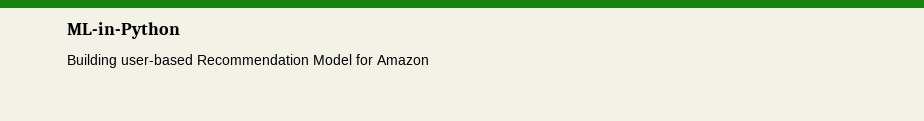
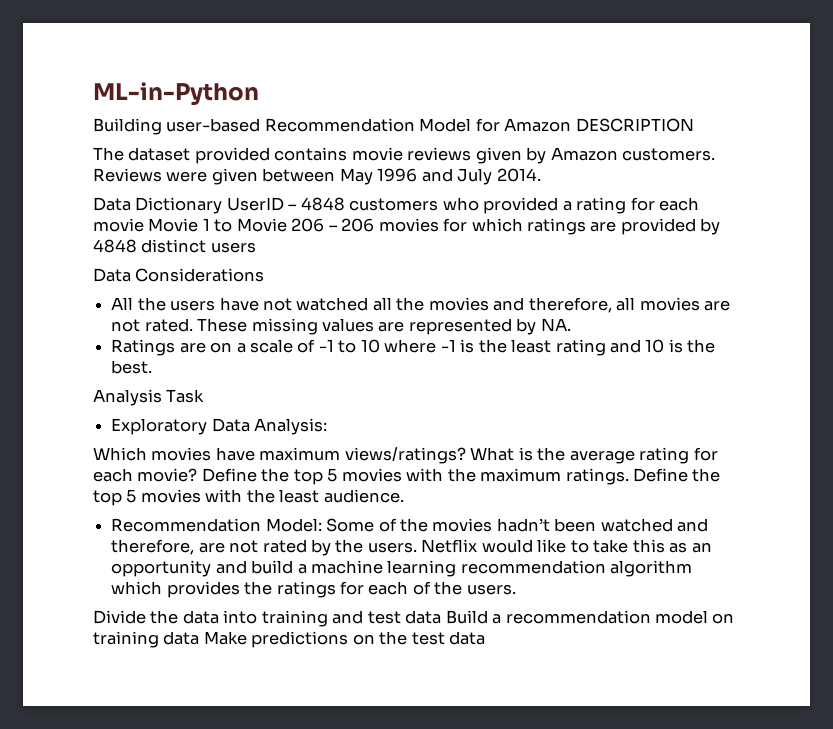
(429, 60) none -> [575,118,694,132] [93,147,716,164] [93,168,541,185] [93,197,700,214] [93,218,721,235] [93,239,256,253] [93,268,265,282] [111,297,731,313] [111,318,571,335] [111,339,716,356] [111,360,153,374] [93,389,205,406] [111,418,328,435] [93,447,718,464] [93,468,721,485] [93,489,404,506] [111,518,709,532] [111,539,712,556] [111,560,693,577] [111,581,516,598] [93,610,735,627] [93,631,486,648] DESCRIPTION // The dataset provided contains movie reviews given by Amazon customers. Reviews were given between May 1996 and July 2014. // Data Dictionary UserID – 4848 customers who provided a rating for each movie Movie 1 to Movie 206 – 206 movies for which ratings are provided by 4848 distinct users // Data Considerations // All the users have not watched all the movies and therefore, all movies are not rated. These missing values are represented by NA. // Ratings are on a scale of -1 to 10 where -1 is the least rating and 10 is the best. // Analysis Task // Exploratory Data Analysis: // Which movies have maximum views/ratings? What is the average rating for each movie? Define the top 5 movies with the maximum ratings. Define the top 5 movies with the least audience. // Recommendation Model: Some of the movies hadn’t been watched and therefore, are not rated by the users. Netflix would like to take this as an opportunity and build a machine learning recommendation algorithm which provides the ratings for each of the users. // Divide the data into training and test data Build a recommendation model on training data Make predictions on the test data

